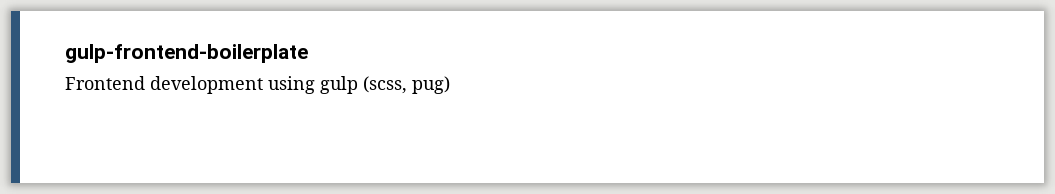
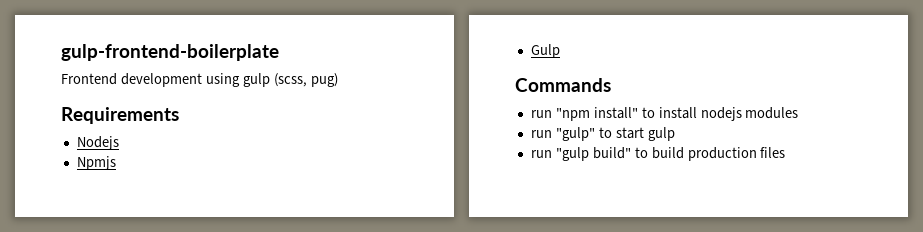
(450, 85) none -> [61,107,179,124] [76,136,119,150] [76,156,116,170] [530,44,560,58] [515,78,611,92] [530,107,799,121] [530,127,675,141] [530,147,786,161] // Requirements // Nodejs // Npmjs // Gulp // Commands // run "npm install" to install nodejs modules // run "gulp" to start gulp // run "gulp build" to build production files

